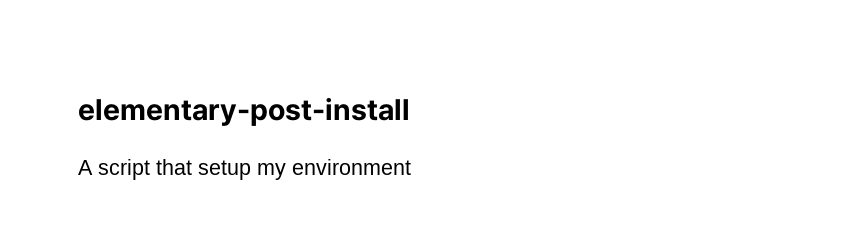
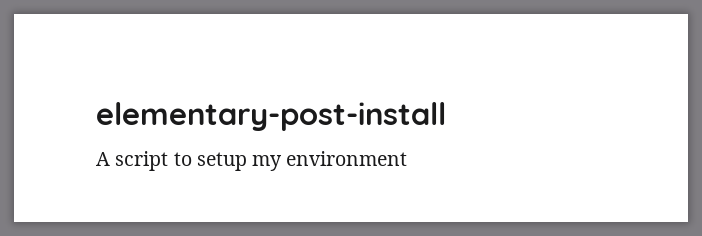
[156,159,192,175] that -> [173,152,192,166] to

